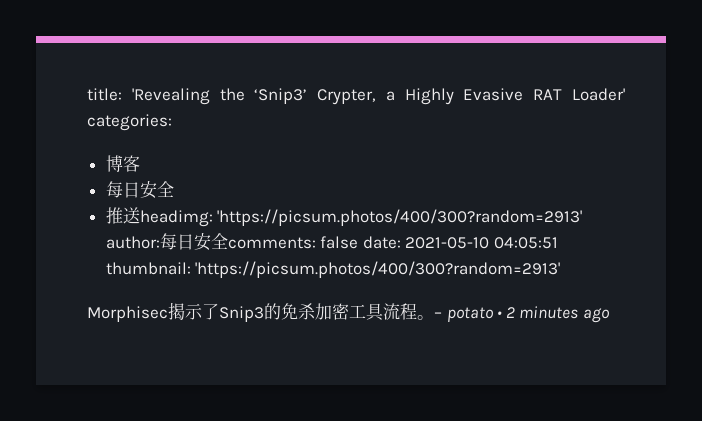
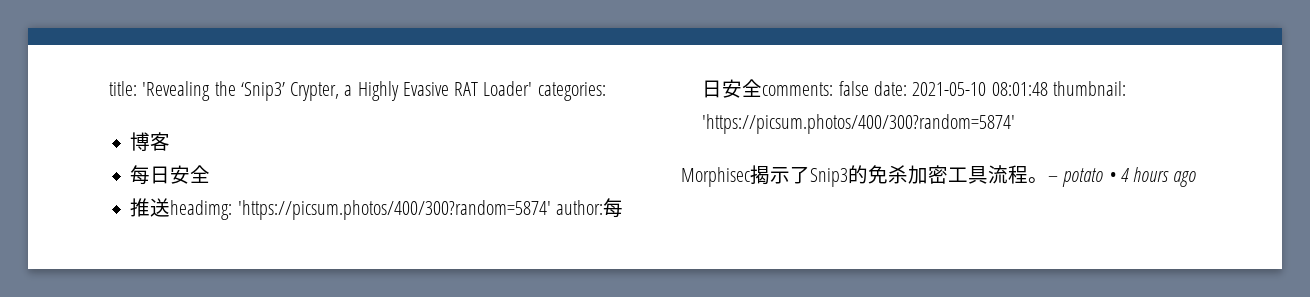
[217,209,583,226] 'https://picsum.photos/400/300?random=2913' -> [237,200,551,220] 'https://picsum.photos/400/300?random=5874'
[494,237,559,249] [105,261,561,278] 04:05:51 thumbnail: 'https://picsum.photos/400/300?random=2913' -> [991,81,1126,96] [702,114,1016,134] 08:01:48 thumbnail: 'https://picsum.photos/400/300?random=5874'
[505,306,579,319] 2 minutes -> [1120,167,1170,182] 4 hours

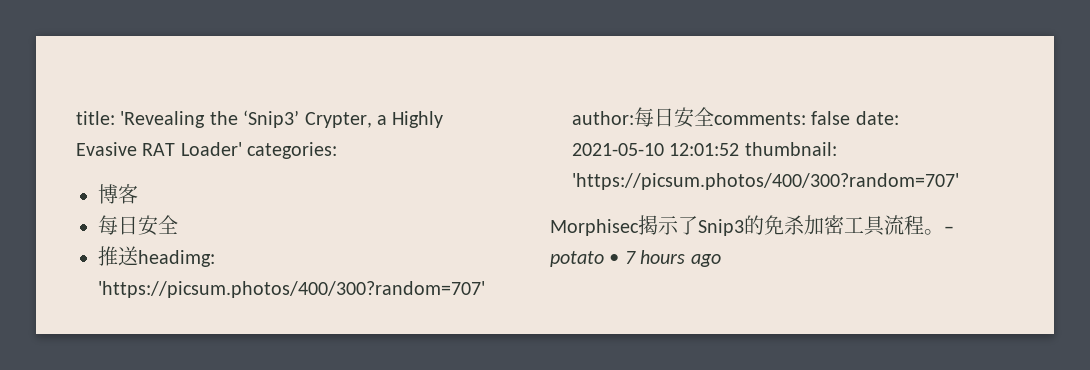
[237,200,551,220] 'https://picsum.photos/400/300?random=5874' -> [98,281,485,298] 'https://picsum.photos/400/300?random=707'
[991,81,1126,96] [702,114,1016,134] 08:01:48 thumbnail: 'https://picsum.photos/400/300?random=5874' -> [669,142,837,156] [572,173,959,190] 12:01:52 thumbnail: 'https://picsum.photos/400/300?random=707'
[1120,168,1129,182] 4 -> [624,251,636,264] 7

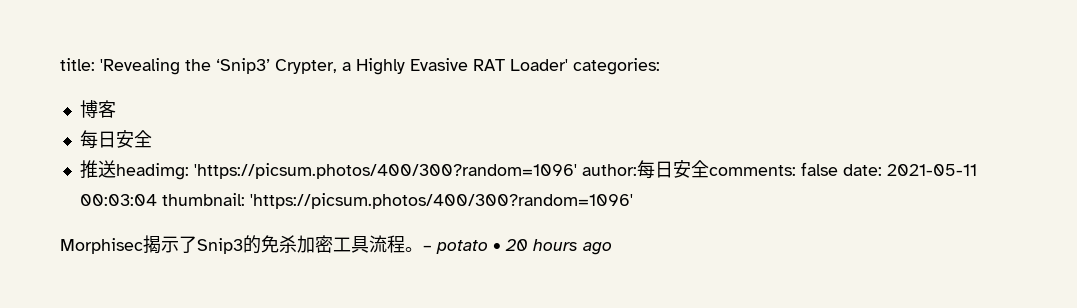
[98,281,485,298] 'https://picsum.photos/400/300?random=707' -> [193,163,577,179] 'https://picsum.photos/400/300?random=1096'
[572,142,837,156] [572,173,959,190] 2021-05-10 12:01:52 thumbnail: 'https://picsum.photos/400/300?random=707' -> [886,164,977,176] [79,193,633,209] 2021-05-11 00:03:04 thumbnail: 'https://picsum.photos/400/300?random=1096'
[624,251,636,264] 7 -> [505,239,528,251] 20

